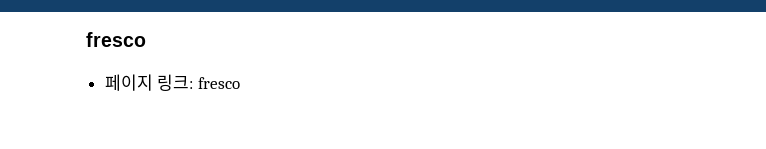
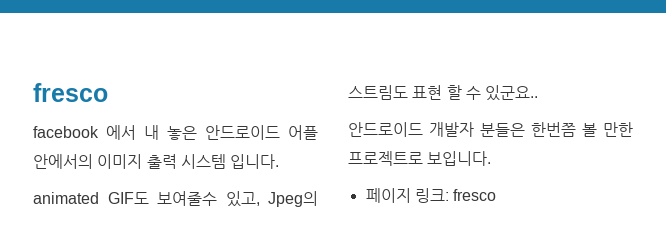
[86,32,146,47] fresco -> [33,83,108,102] [33,125,318,140] [33,154,280,169] [33,191,318,207] [348,85,539,101] [348,122,633,137] [348,151,492,166] fresco // facebook 에서 내 놓은 안드로이드 어플 안에서의 이미지 출력 시스템 입니다. // animated GIF도 보여줄수 있고, Jpeg의 스트림도 표현 할 수 있군요.. // 안드로이드 개발자 분들은 한번쯤 볼 만한 프로젝트로 보입니다.

